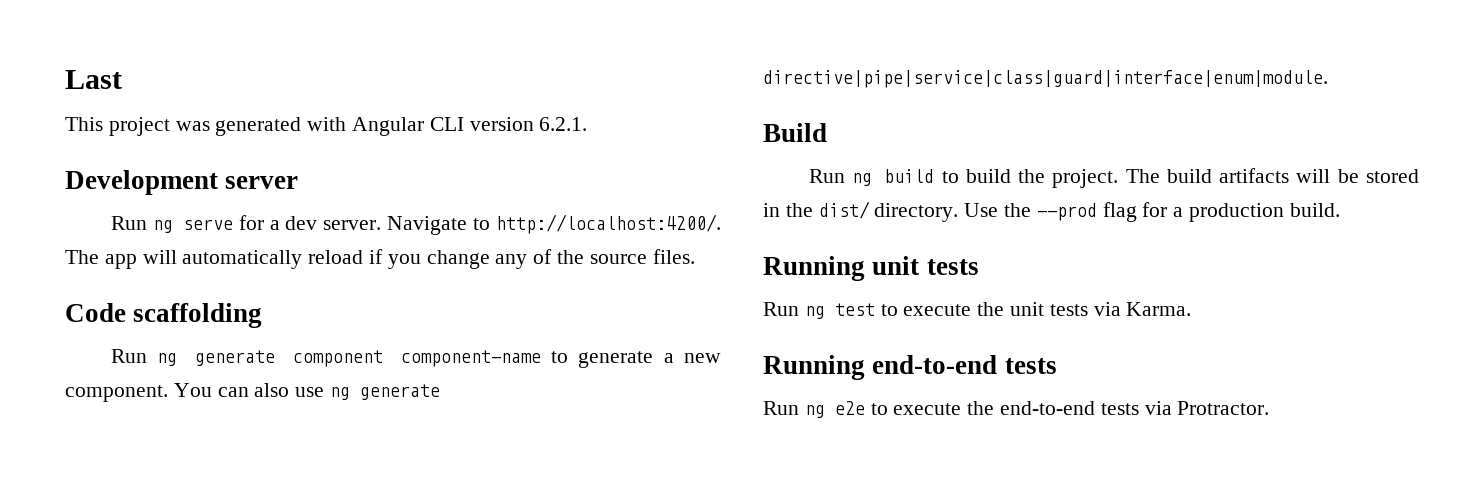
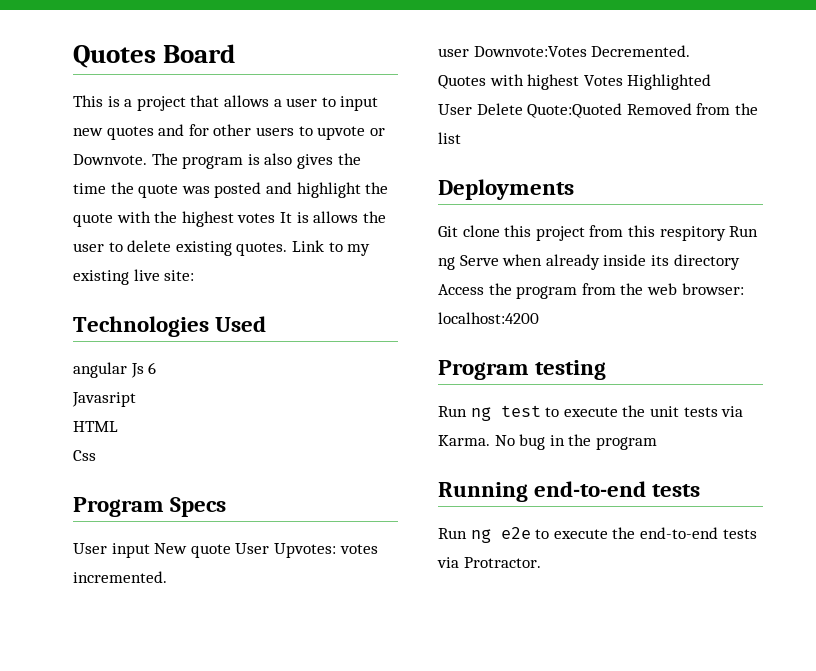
[65,70,122,89] Last -> [73,44,236,68] Quotes Board
[108,117,588,136] [65,170,299,195] [110,214,721,235] [65,249,695,269] [65,303,263,328] [110,349,721,368] [65,383,441,402] [763,70,1328,88] [763,123,827,142] [808,168,1419,188] [763,201,1340,222] [763,256,979,281] project was generated with Angular CLI version 6.2.1. // Development server // Run ng serve for a dev server. Navigate to http://localhost:4200/. The app will automatically reload if you change any of the source files. // Code scaffolding // Run ng generate component component-name to generate a new component. You can also use ng generate directive|pipe|service|class|guard|interface|enum|module. // Build // Run ng build to build the project. The build artifacts will be stored in the dist/ directory. Use the --prod flag for a production build. // Running unit tests -> [107,95,379,111] [73,124,385,140] [73,153,361,169] [73,182,389,198] [73,211,386,227] [73,240,371,256] [73,269,195,285] [73,316,267,337] [73,362,157,378] [72,392,136,407] [73,421,118,432] [73,450,96,461] [73,497,227,517] [73,543,378,558] [73,571,167,583] [438,45,691,57] [438,74,712,90] [438,103,758,118] [438,132,461,144] [438,179,574,200] [438,225,759,241] [438,254,740,270] [438,283,744,299] [438,312,539,324] [438,360,607,380] is a project that allows a user to input new quotes and for other users to upvote or Downvote. The program is also gives the time the quote was posted and highlight the quote with the highest votes It is allows the user to delete existing quotes. Link to my existing live site: // Technologies Used // angular Js 6 // Javasript // HTML // Css // Program Specs // User input New quote User Upvotes: votes incremented. // user Downvote:Votes Decremented. // Quotes with highest Votes Highlighted // User Delete Quote:Quoted Removed from the list // Deployments // Git clone this project from this respitory Run ng Serve when already inside its directory Access the program from the web browser: localhost:4200 // Program testing
(1192, 309) none -> [494,434,657,450] No bug in the program

